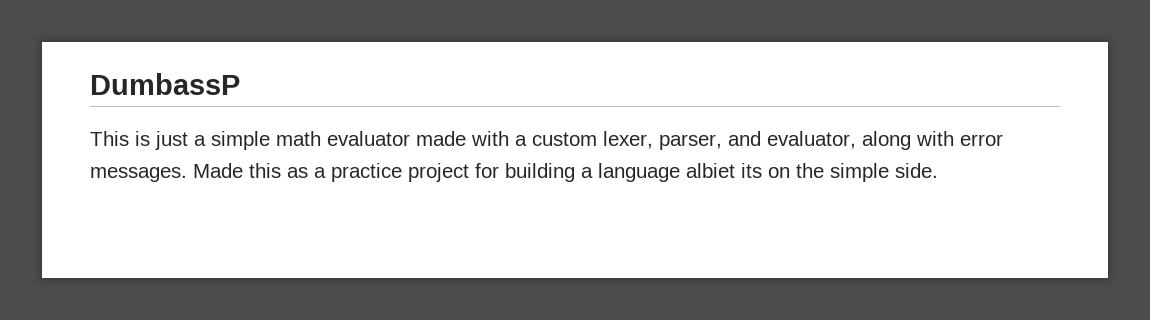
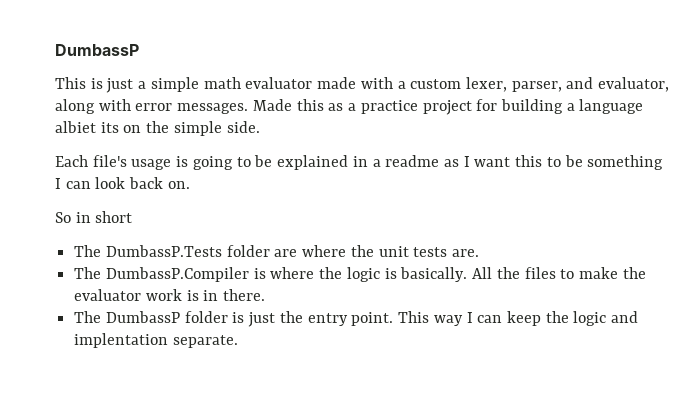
(938, 170) none -> [55,155,664,170] [55,177,190,189] [55,211,133,223] [74,245,480,257] [74,267,646,282] [74,289,266,301] [74,311,639,327] [74,333,238,348] // Each file's usage is going to be explained in a readme as I want this to be something I can look back on. // So in short // The DumbassP.Tests folder are where the unit tests are. // The DumbassP.Compiler is where the logic is basically. All the files to make the evaluator work is in there. // The DumbassP folder is just the entry point. This way I can keep the logic and implentation separate.

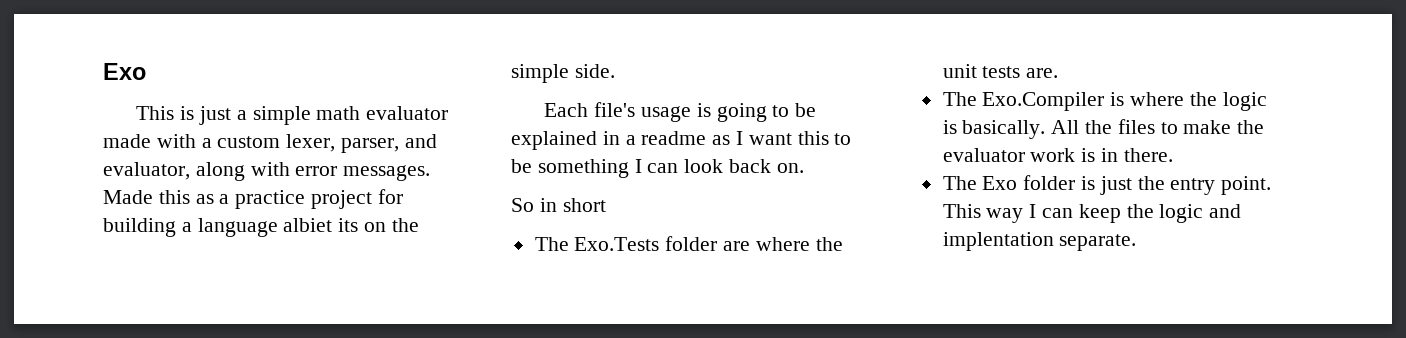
[55,44,139,56] DumbassP -> [103,63,146,80] Exo
[105,245,222,257] DumbassP.Tests -> [574,237,660,251] Exo.Tests
[105,267,249,282] DumbassP.Compiler -> [982,92,1105,111] Exo.Compiler
[105,311,180,323] DumbassP -> [982,176,1018,190] Exo

